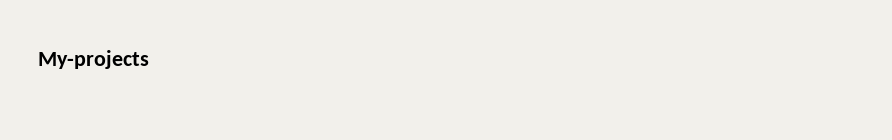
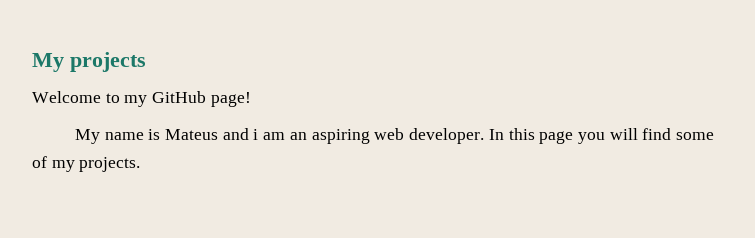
[38,50,149,69] My-projects -> [32,52,146,72] [32,91,251,107] [74,128,715,144] [32,156,141,172] My projects // Welcome to my GitHub page! // My name is Mateus and i am an aspiring web developer. In this page you will find some of my projects.

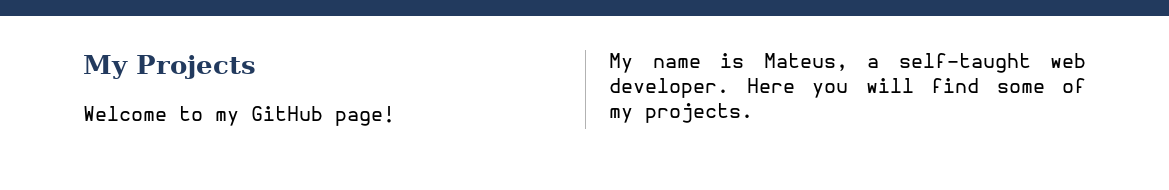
[32,52,146,72] My projects -> [83,55,256,79] My Projects
[165,128,574,144] Mateus and i am an aspiring web developer. In this page -> [763,53,1086,73] [609,78,795,98] Mateus, a self-taught web developer. Here

